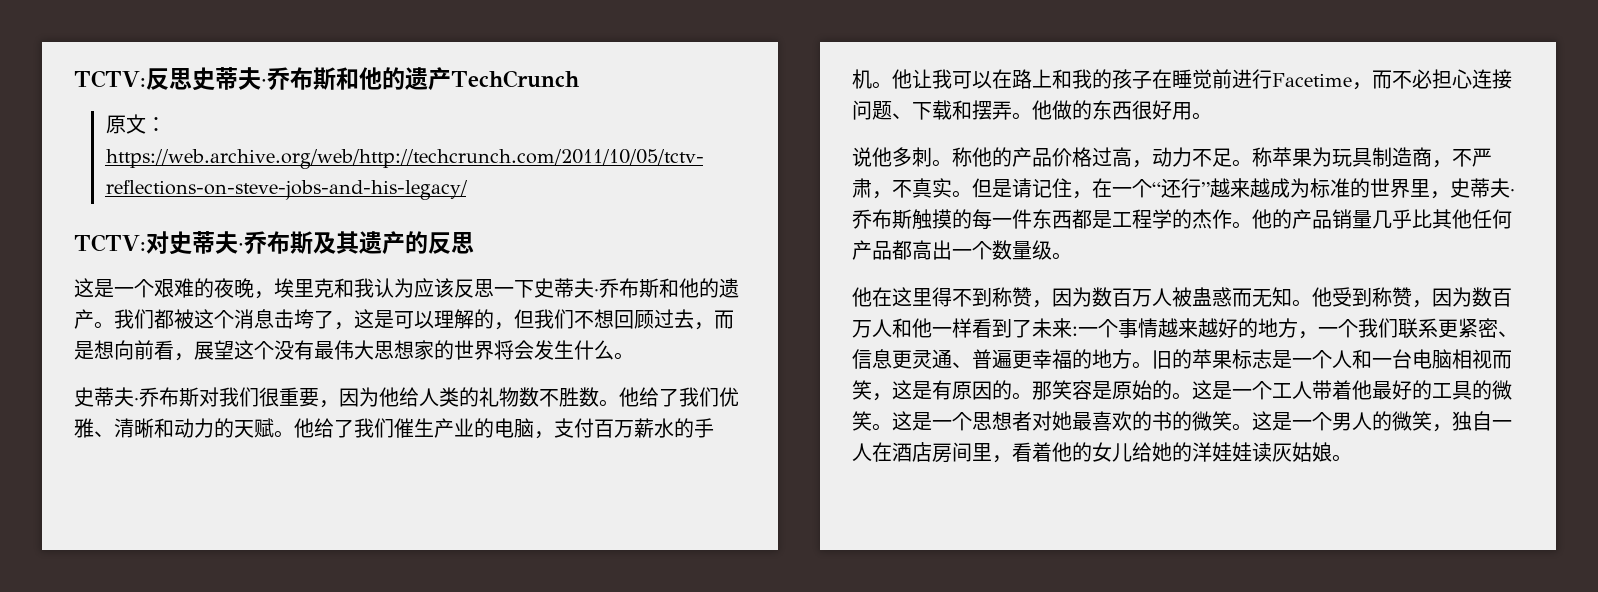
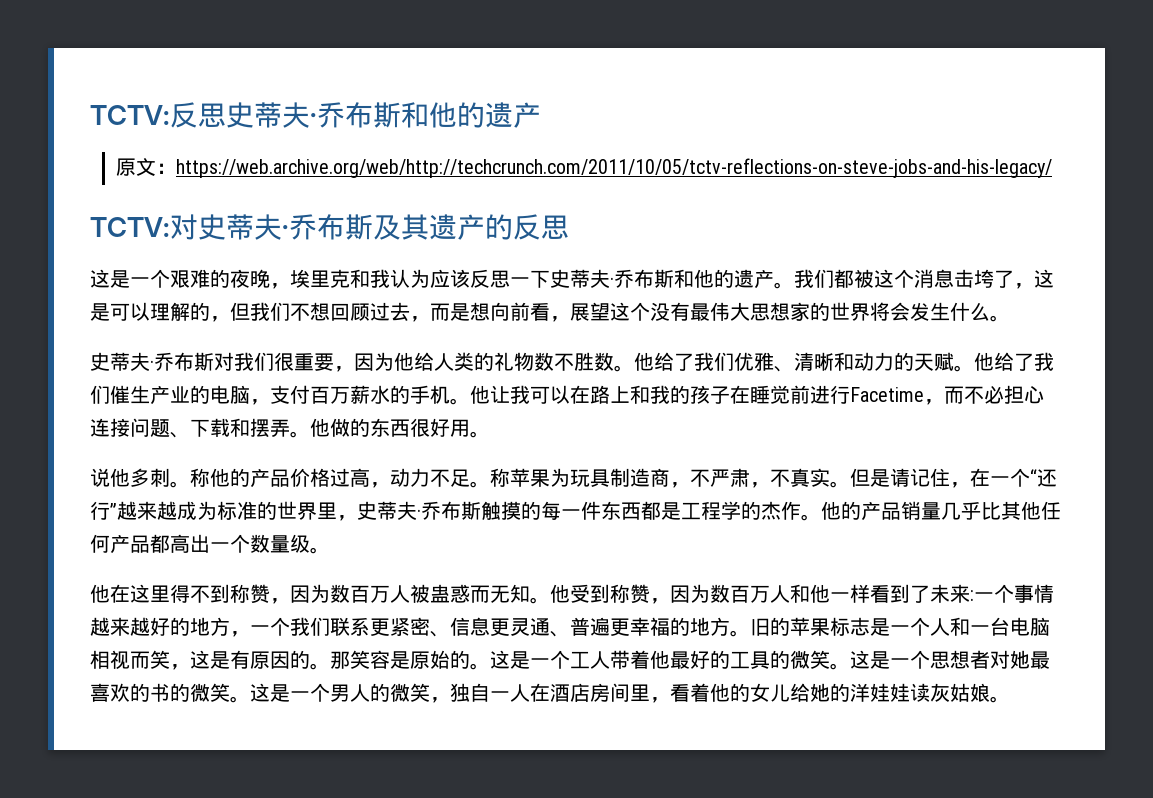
[450,70,580,88] TechCrunch -> (541, 115) none

